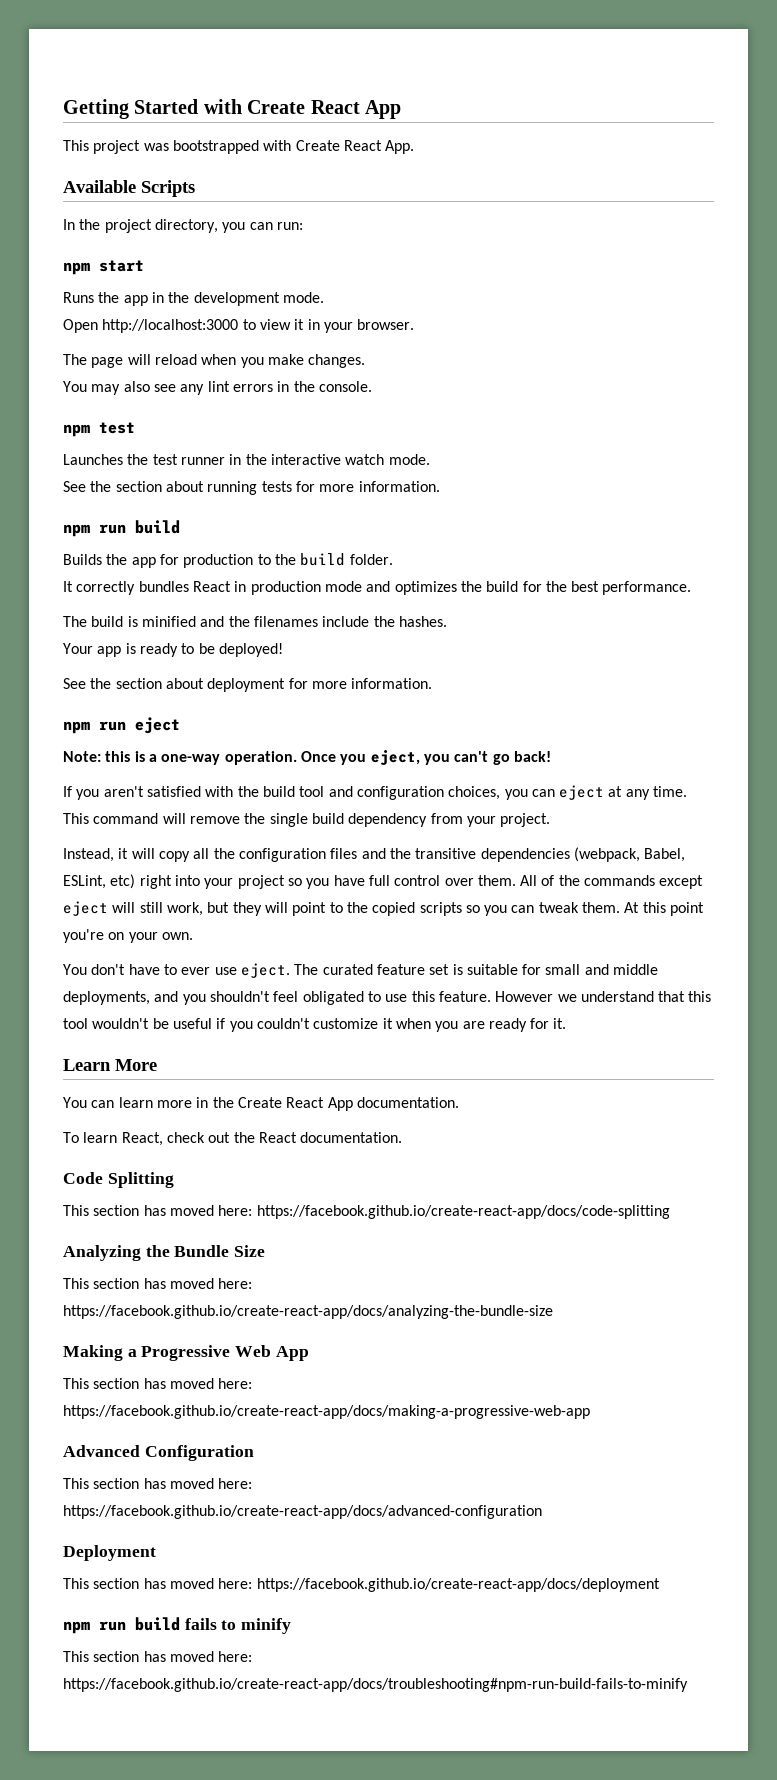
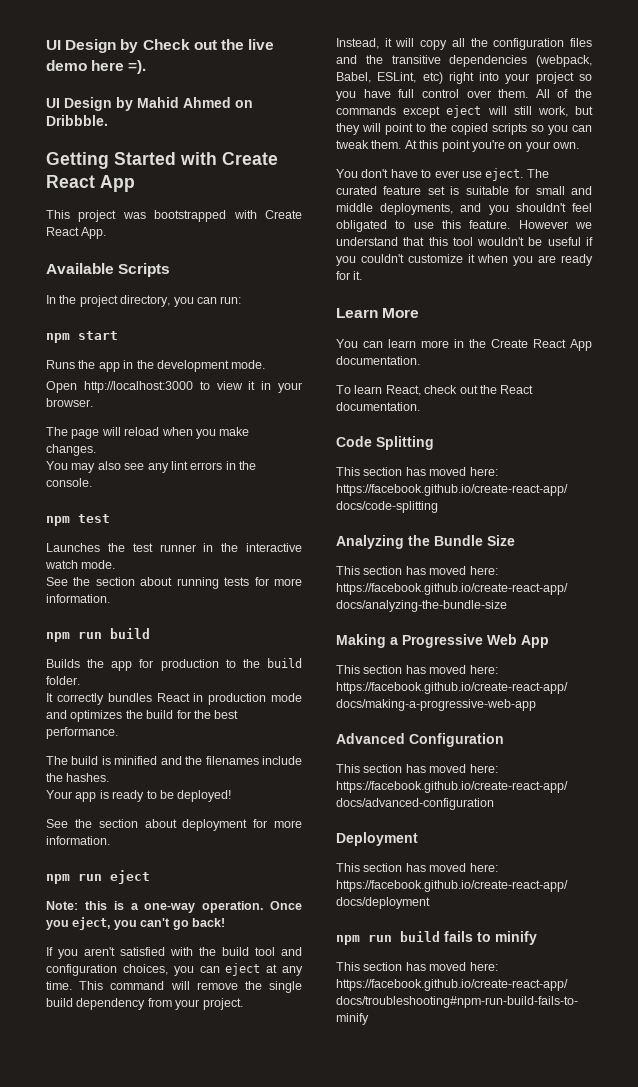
(63, 109) none -> [46,39,275,53] [46,60,147,74] [46,97,253,111] [46,115,108,126] UI Design by Check out the live demo here =). // UI Design by Mahid Ahmed on Dribbble. //

